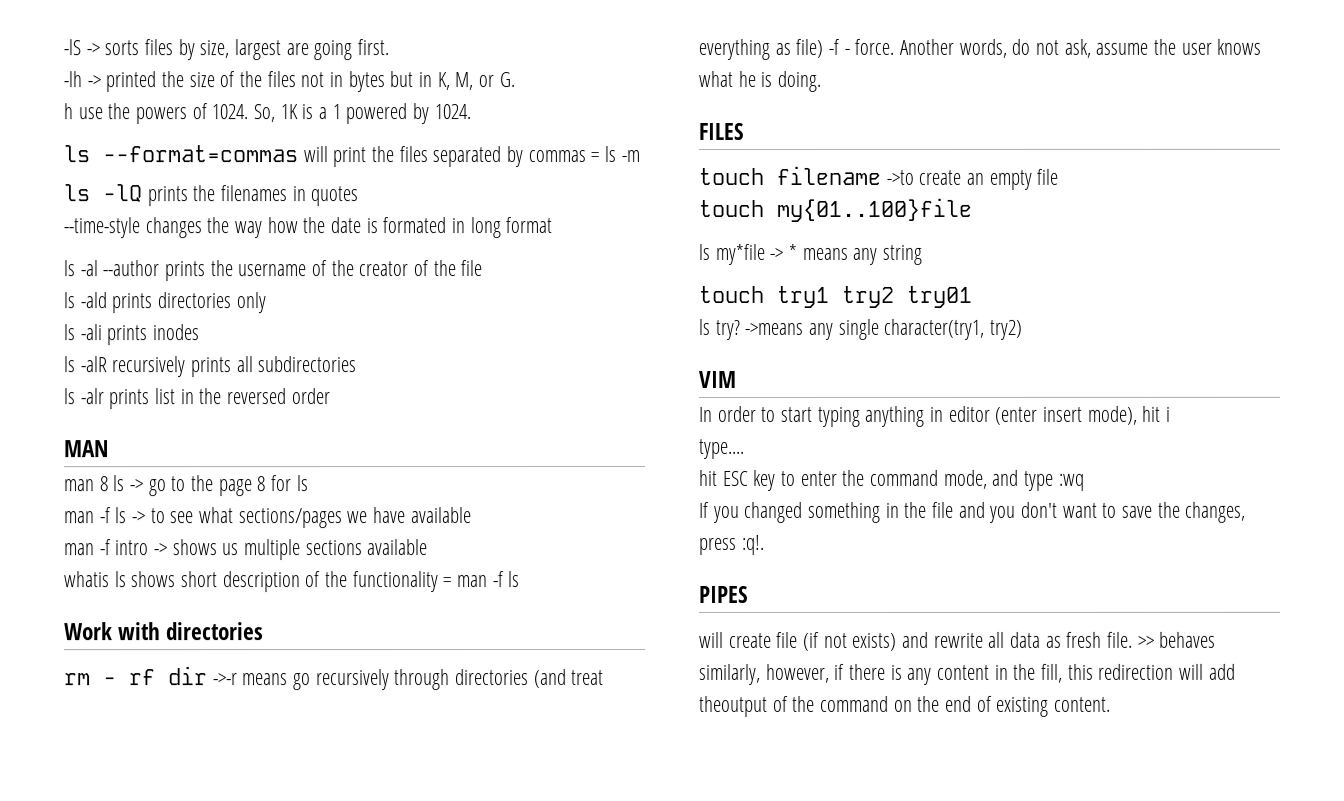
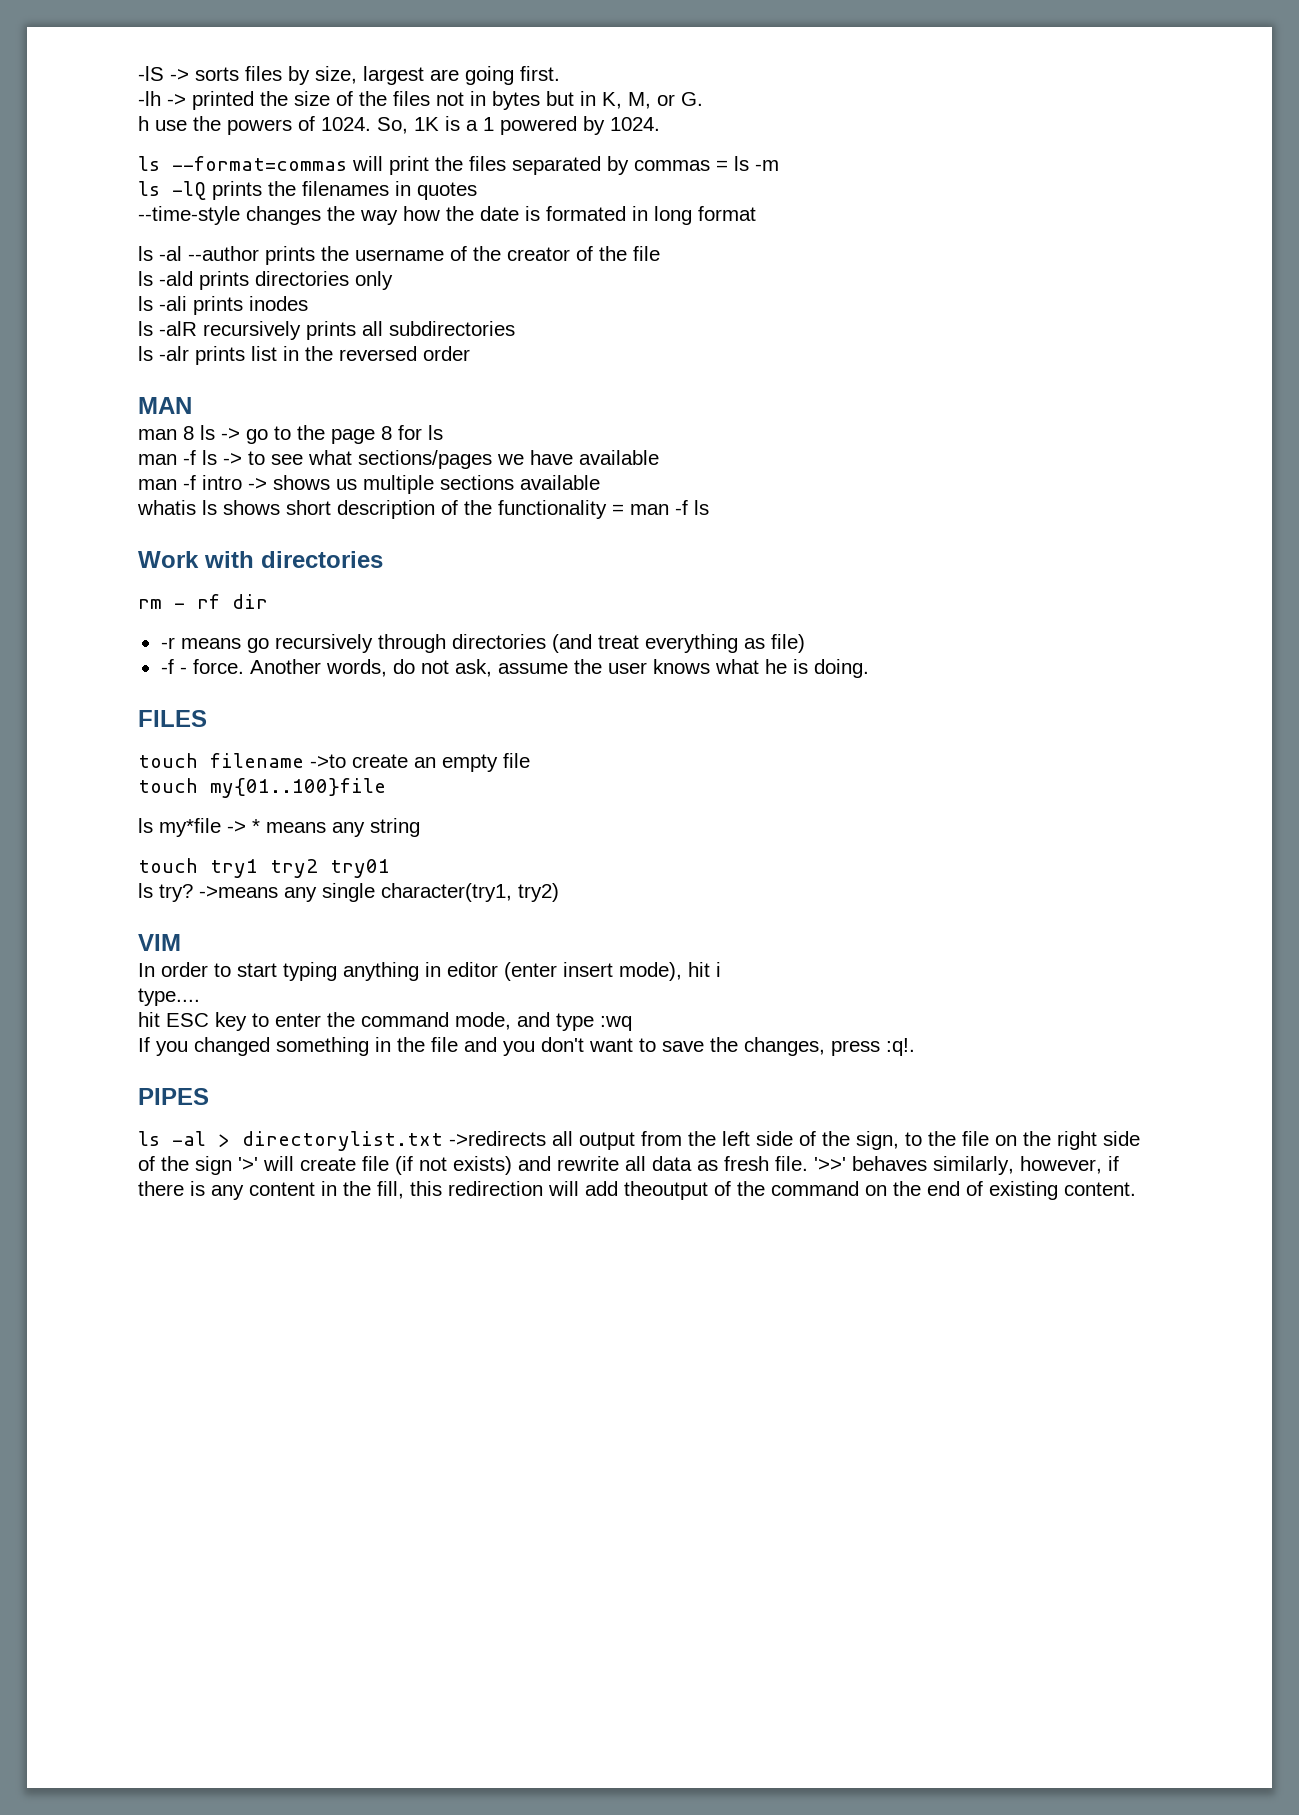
[212,673,238,686] ->-r -> [160,637,175,649] // -r
(824, 48) none -> (805, 643) //
(749, 594) none -> [138,1131,1140,1151] [138,1156,258,1175] ls -al > directorylist.txt ->redirects all output from the left side of the sign, to the file on the right side of the sign '>'
[1137,635,1155,648] >> -> [814,1157,846,1171] '>>'

